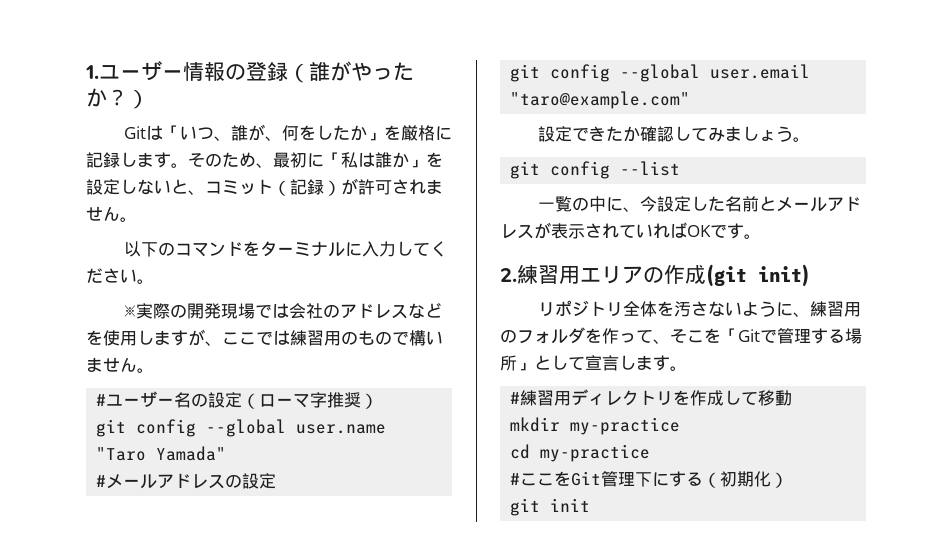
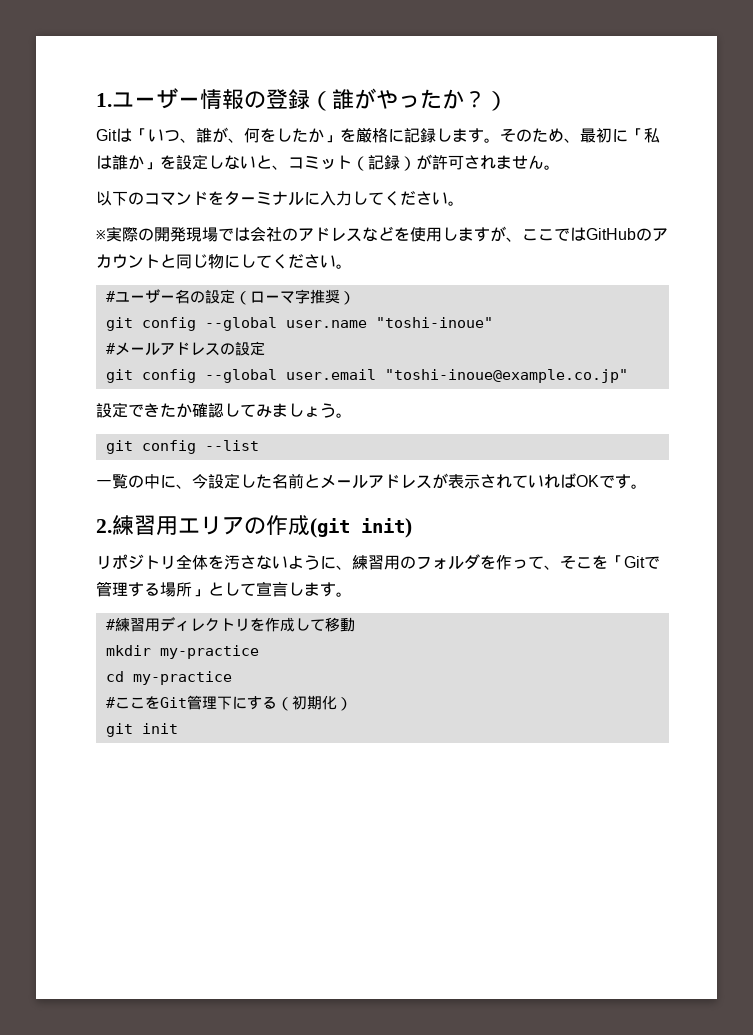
[290,330,443,346] [86,357,137,372] 練習用のもので構いません -> [586,228,668,241] [96,254,336,269] GitHubのアカウントと同じ物にしてください
[96,446,227,461] "Taro Yamada" -> [375,317,493,328] "toshi-inoue"
[510,91,691,109] "taro@example.com" -> [384,369,628,383] "toshi-inoue@example.co.jp"

